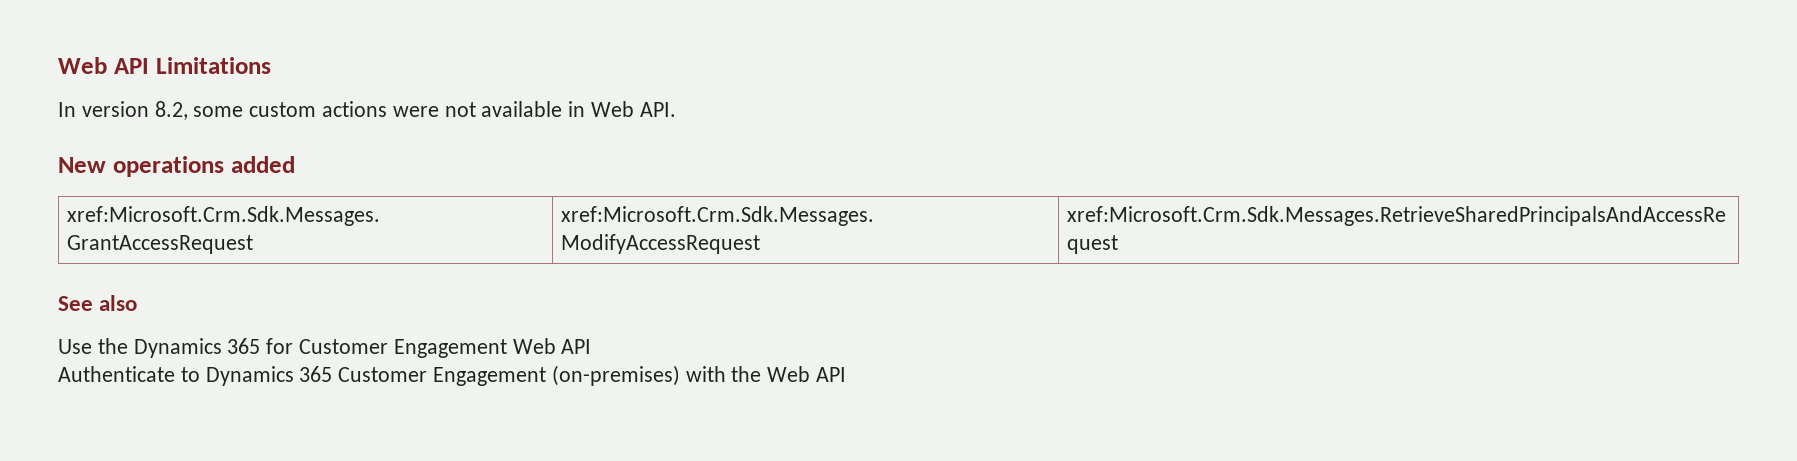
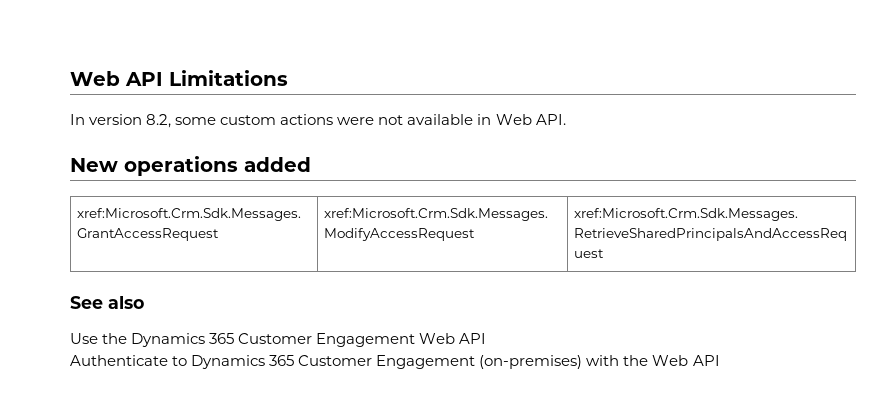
[266,338,294,354] for -> (235, 338) none

